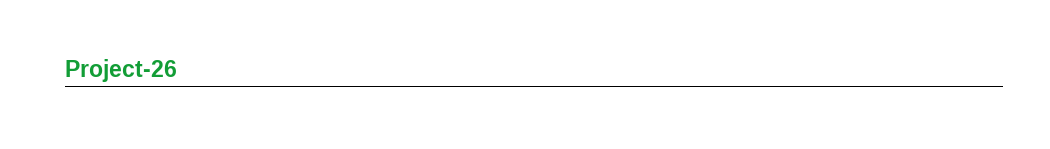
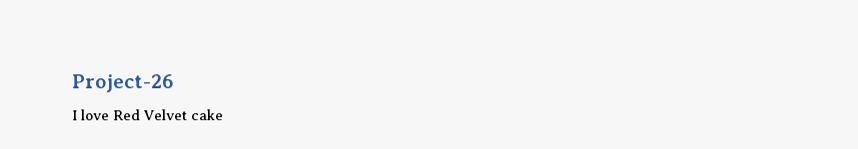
(177, 70) none -> [72,109,224,121] // I love Red Velvet cake

